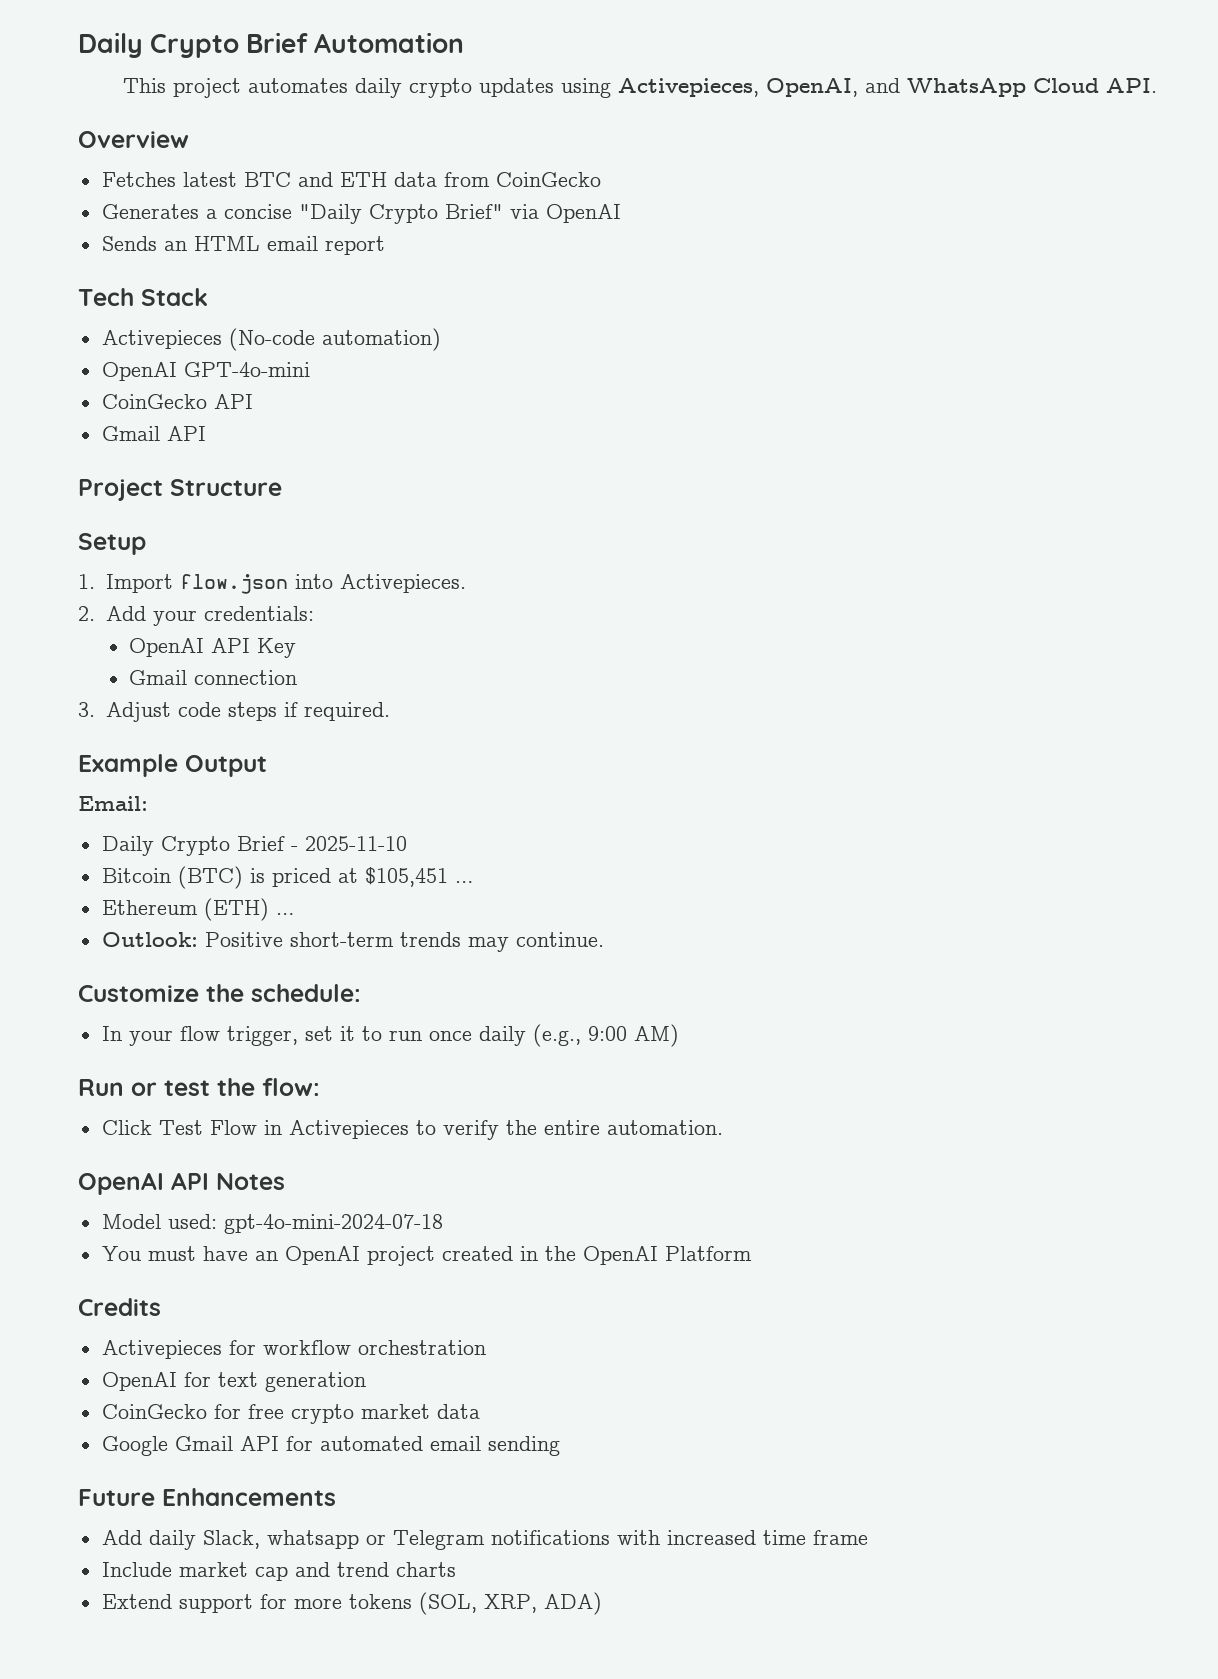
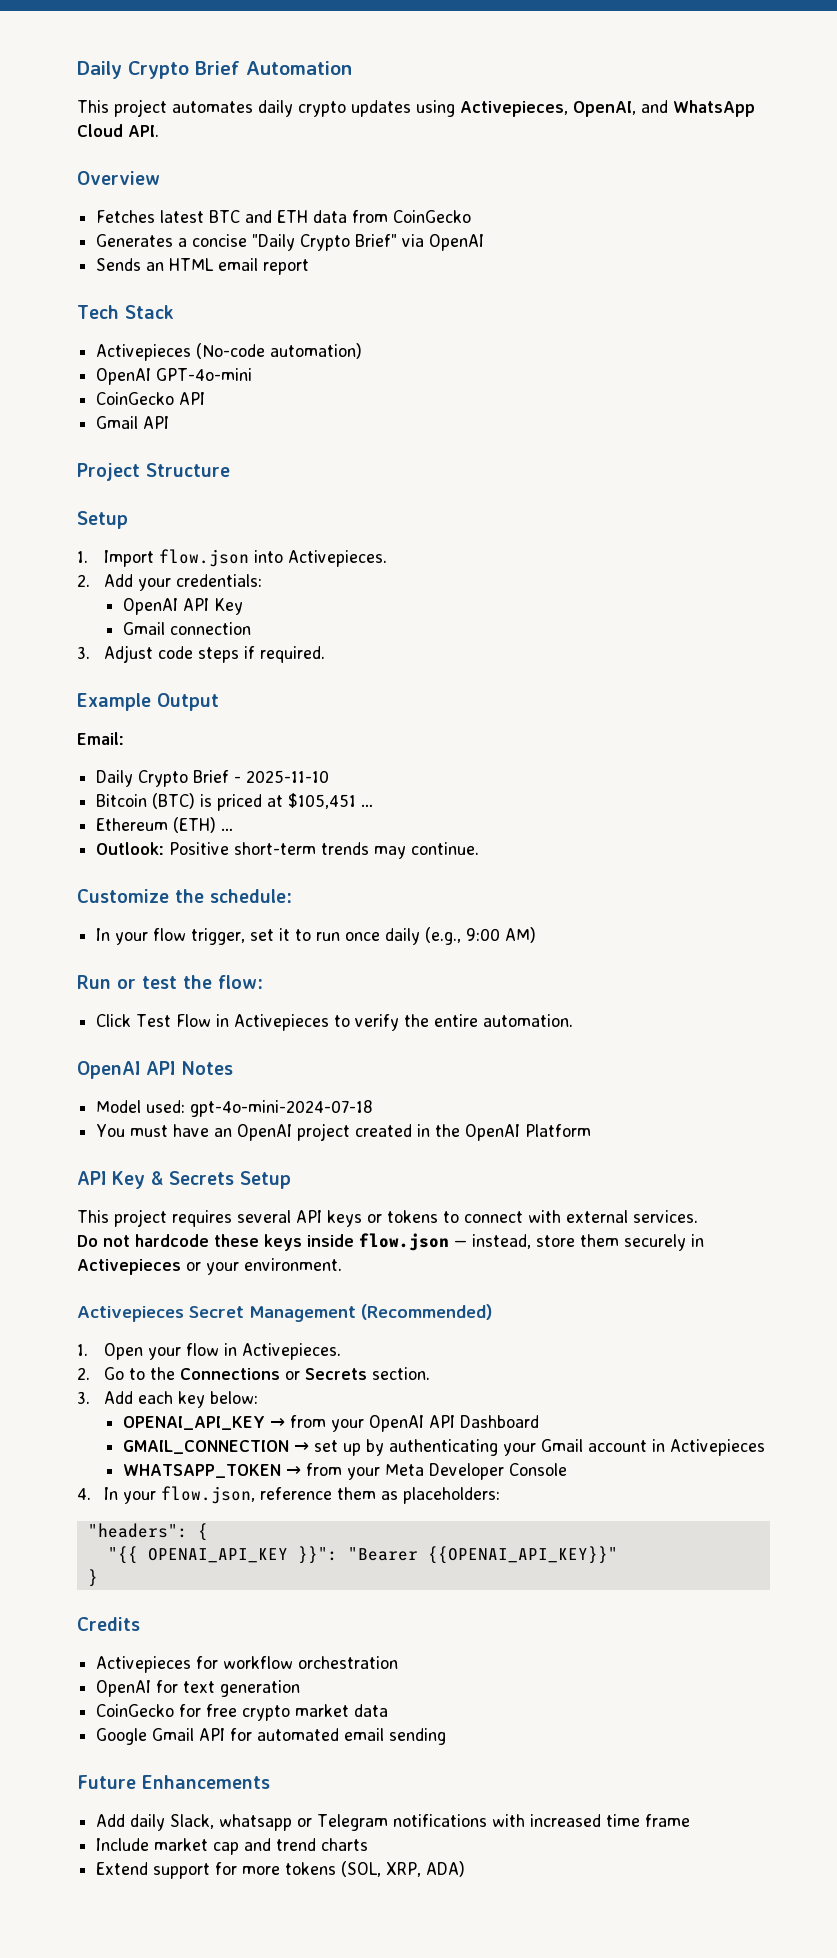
(752, 1253) none -> [77,1171,291,1189] [77,1209,698,1227] [77,1233,704,1251] [77,1258,342,1275] [77,1304,492,1322] [77,1343,341,1360] [77,1367,430,1380] [77,1391,258,1408] [123,1415,540,1432] [123,1439,766,1456] [123,1463,568,1480] [77,1486,500,1504] [87,1523,208,1541] [107,1546,618,1564] [87,1569,98,1587] // API Key & Secrets Setup // This project requires several API keys or tokens to connect with external services. // Do not hardcode these keys inside flow.json — instead, store them securely in Activepieces or your environment. // Activepieces Secret Management (Recommended) // 1. Open your flow in Activepieces. // 2. Go to the Connections or Secrets section. // 3. Add each key below: // OPENAI_API_KEY → from your OpenAI API Dashboard // GMAIL_CONNECTION → set up by authenticating your Gmail account in Activepieces // WHATSAPP_TOKEN → from your Meta Developer Console // 4. In your flow.json, reference them as placeholders: // "headers": { // "{{ OPENAI_API_KEY }}": "Bearer {{OPENAI_API_KEY}}" // }

